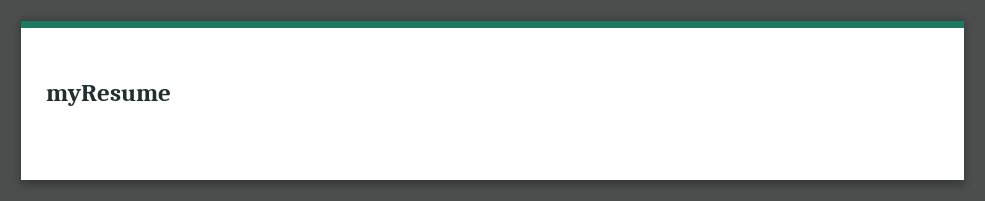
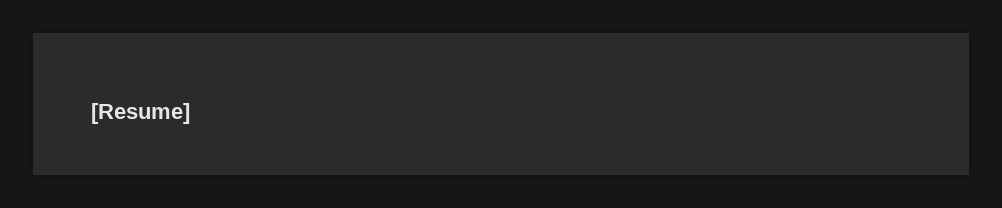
[46,85,171,106] myResume -> [91,103,190,124] [Resume]

